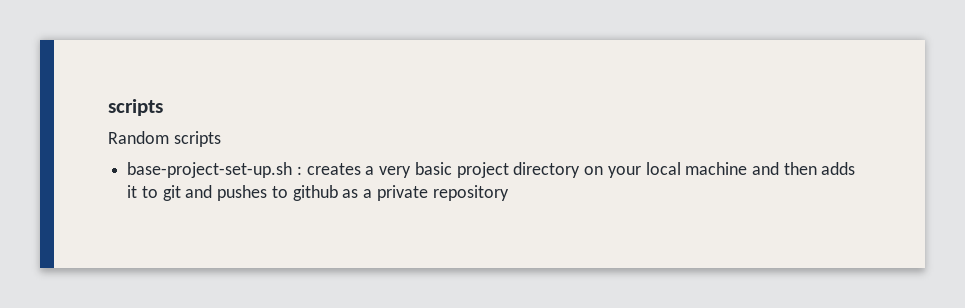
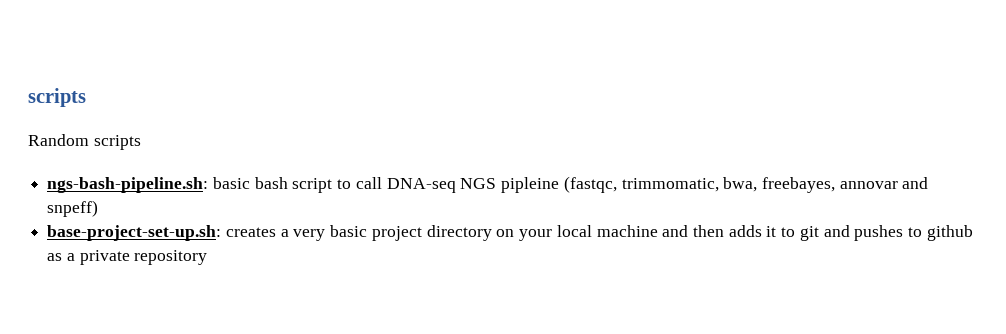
[127,162,302,178] base-project-set-up.sh : -> [47,176,929,193] [47,200,99,217] [47,225,222,241] ngs-bash-pipeline.sh: basic bash script to call DNA-seq NGS pipleine (fastqc, trimmomatic, bwa, freebayes, annovar and snpeff) // base-project-set-up.sh:

